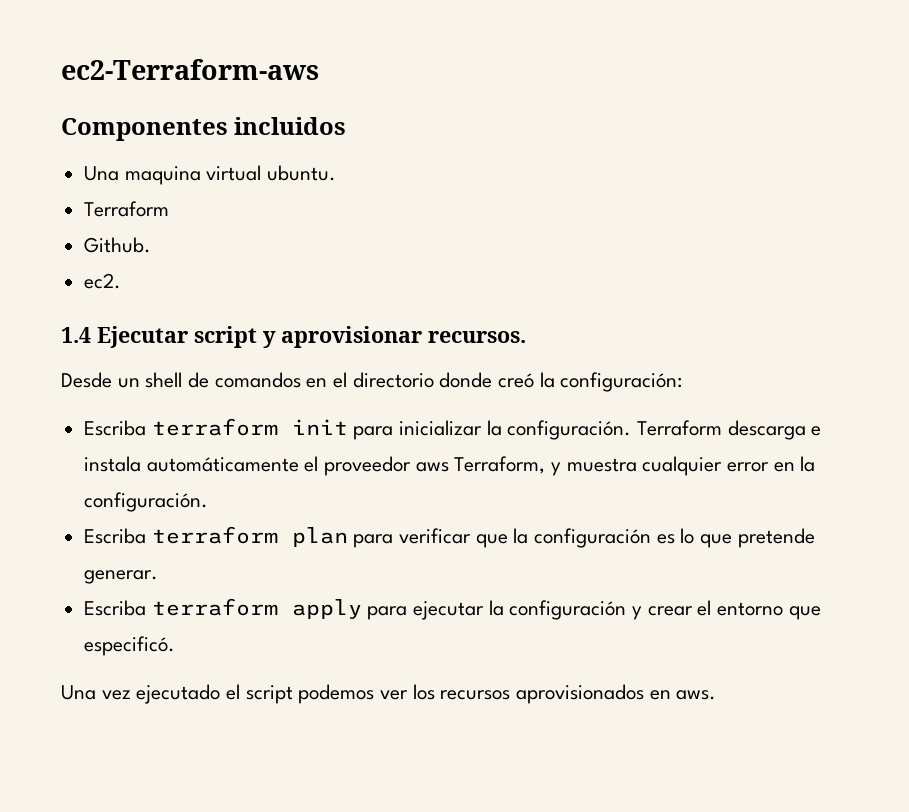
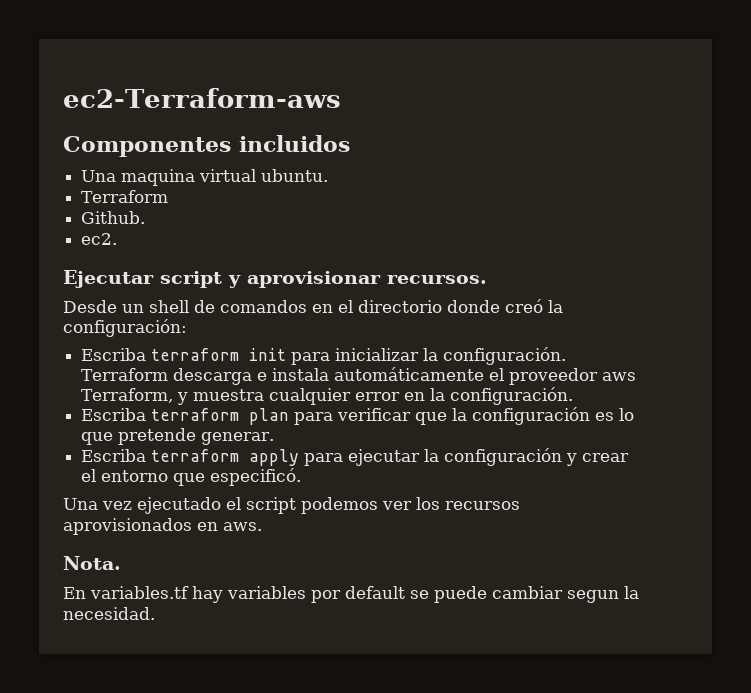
[61,327,91,343] 1.4 -> (118, 239) none
(717, 695) none -> [63,556,121,570] [63,586,639,603] [63,607,155,620] // Nota. // En variables.tf hay variables por default se puede cambiar segun la necesidad.

